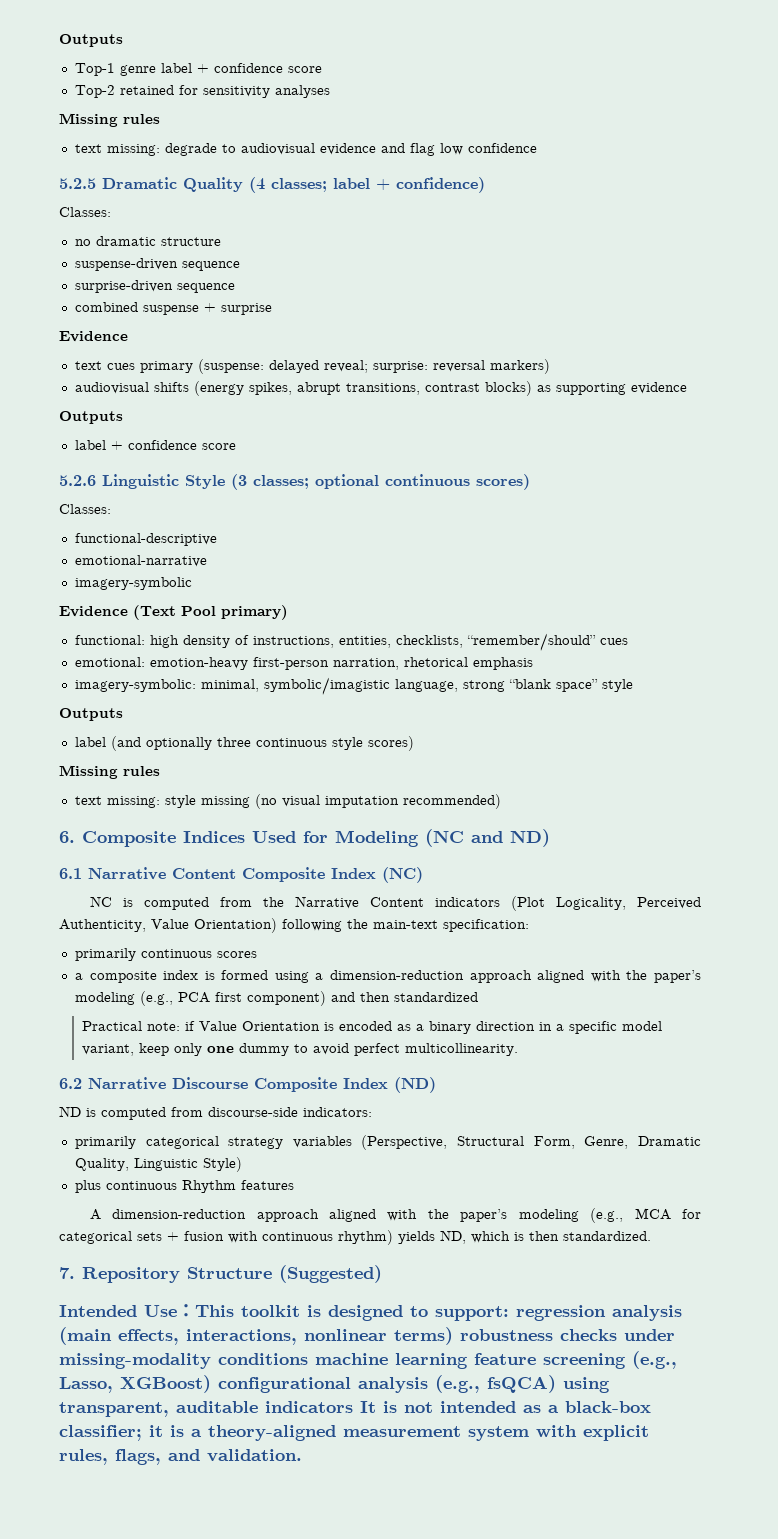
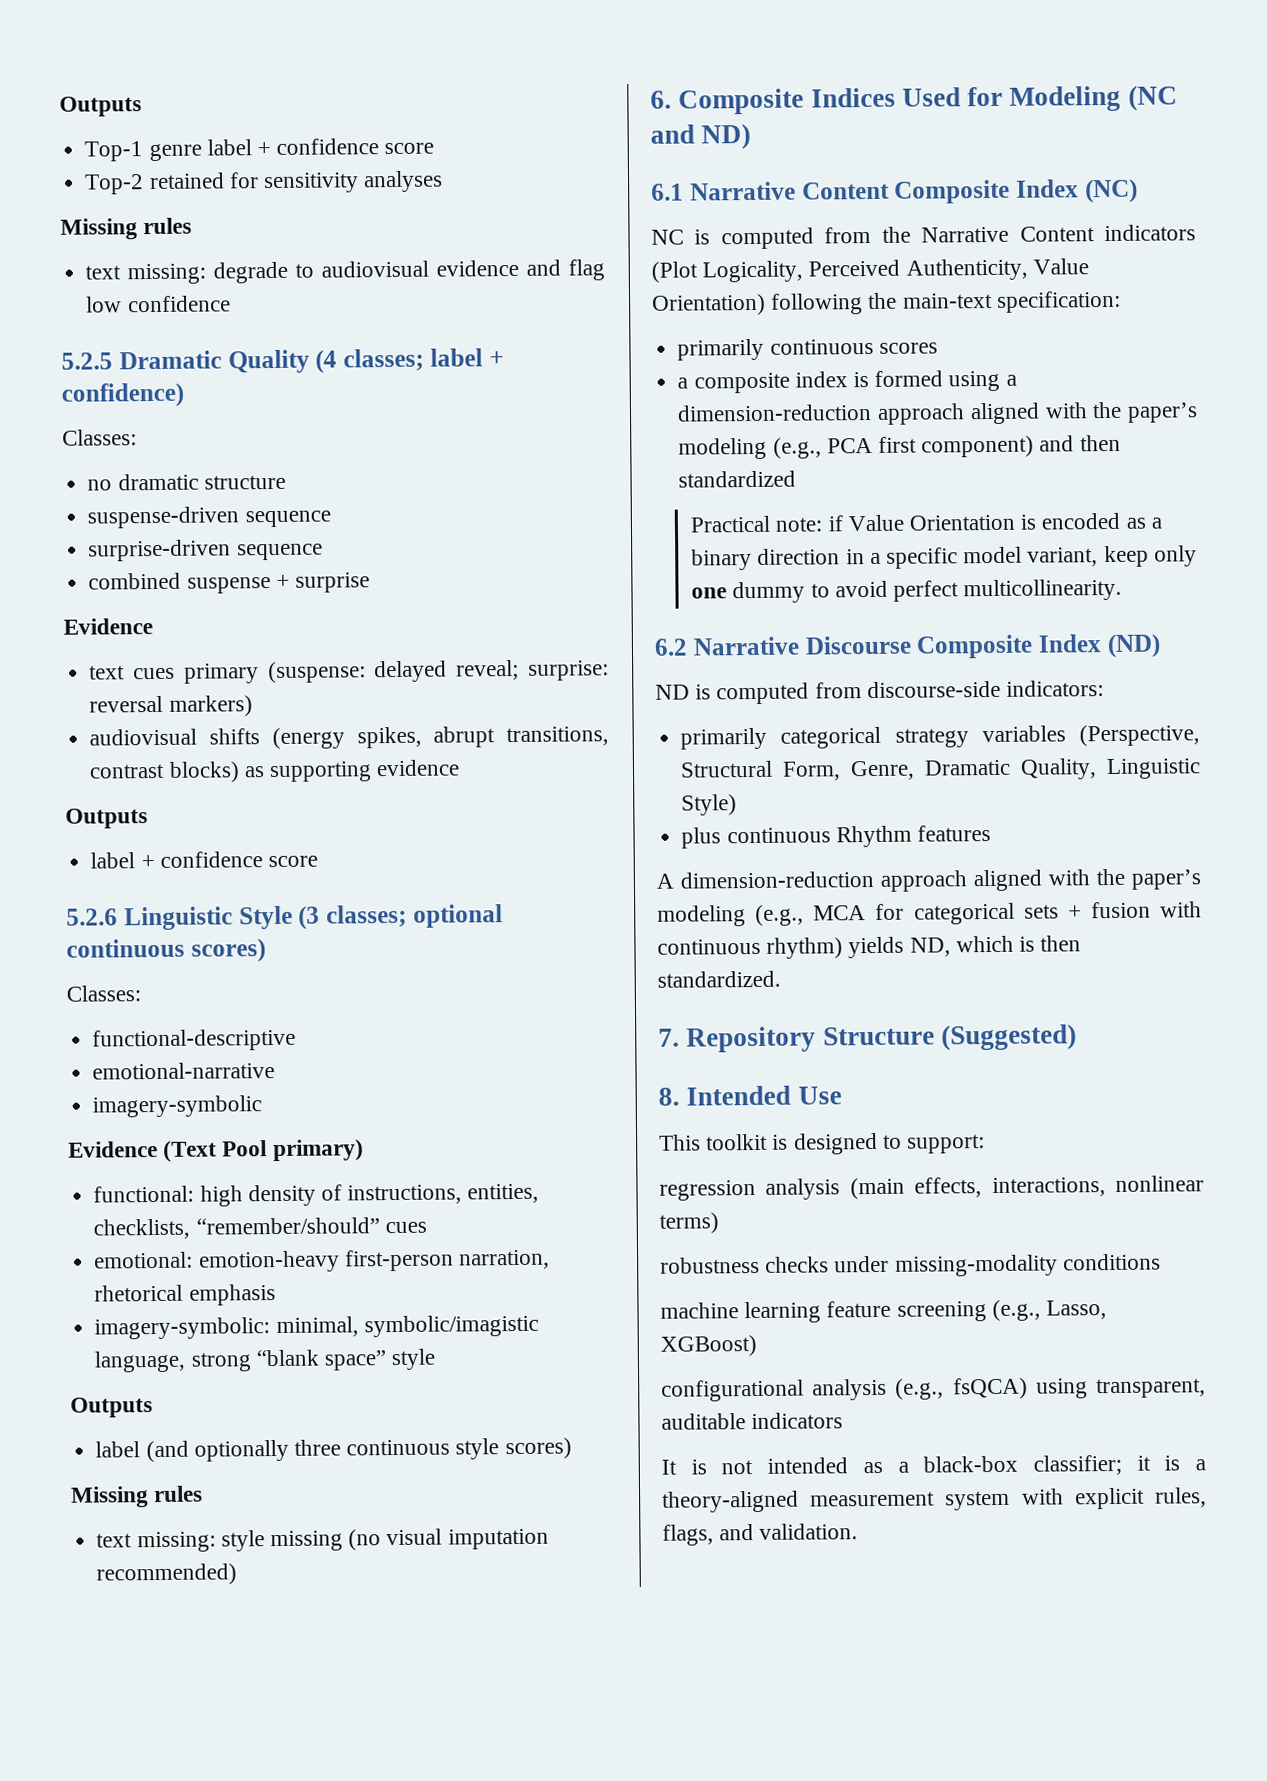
(382, 1274) none -> [658,1087,680,1106] 8.
[177,1304,195,1317] ： -> (842, 1095) //
(509, 1313) none -> (986, 1144) //
(453, 1336) none -> (719, 1223) //
(308, 1359) none -> (1161, 1262) //
(211, 1384) none -> (757, 1345) //
(353, 1407) none -> (844, 1421) //

